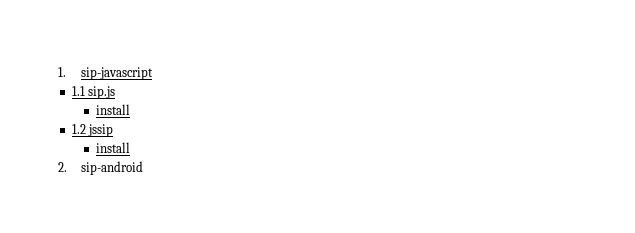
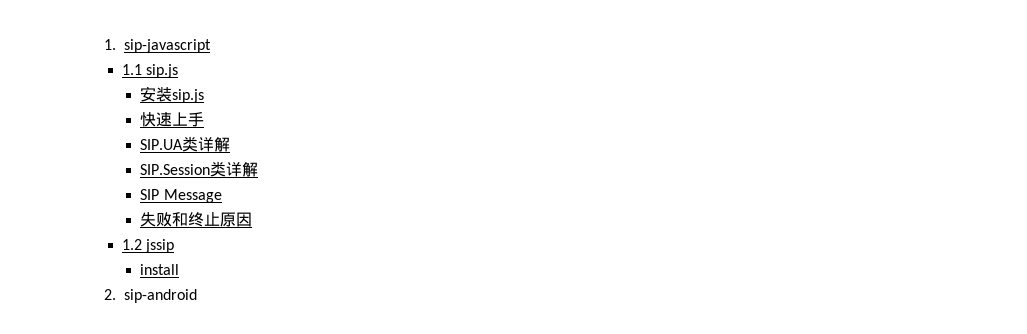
[95,104,130,115] install -> [140,86,205,103] [140,112,205,127] [140,136,231,152] [140,161,259,177] [140,189,222,203] [140,212,253,227] 安装sip.js // 快速上手 // SIP.UA类详解 // SIP.Session类详解 // SIP Message // 失败和终止原因

